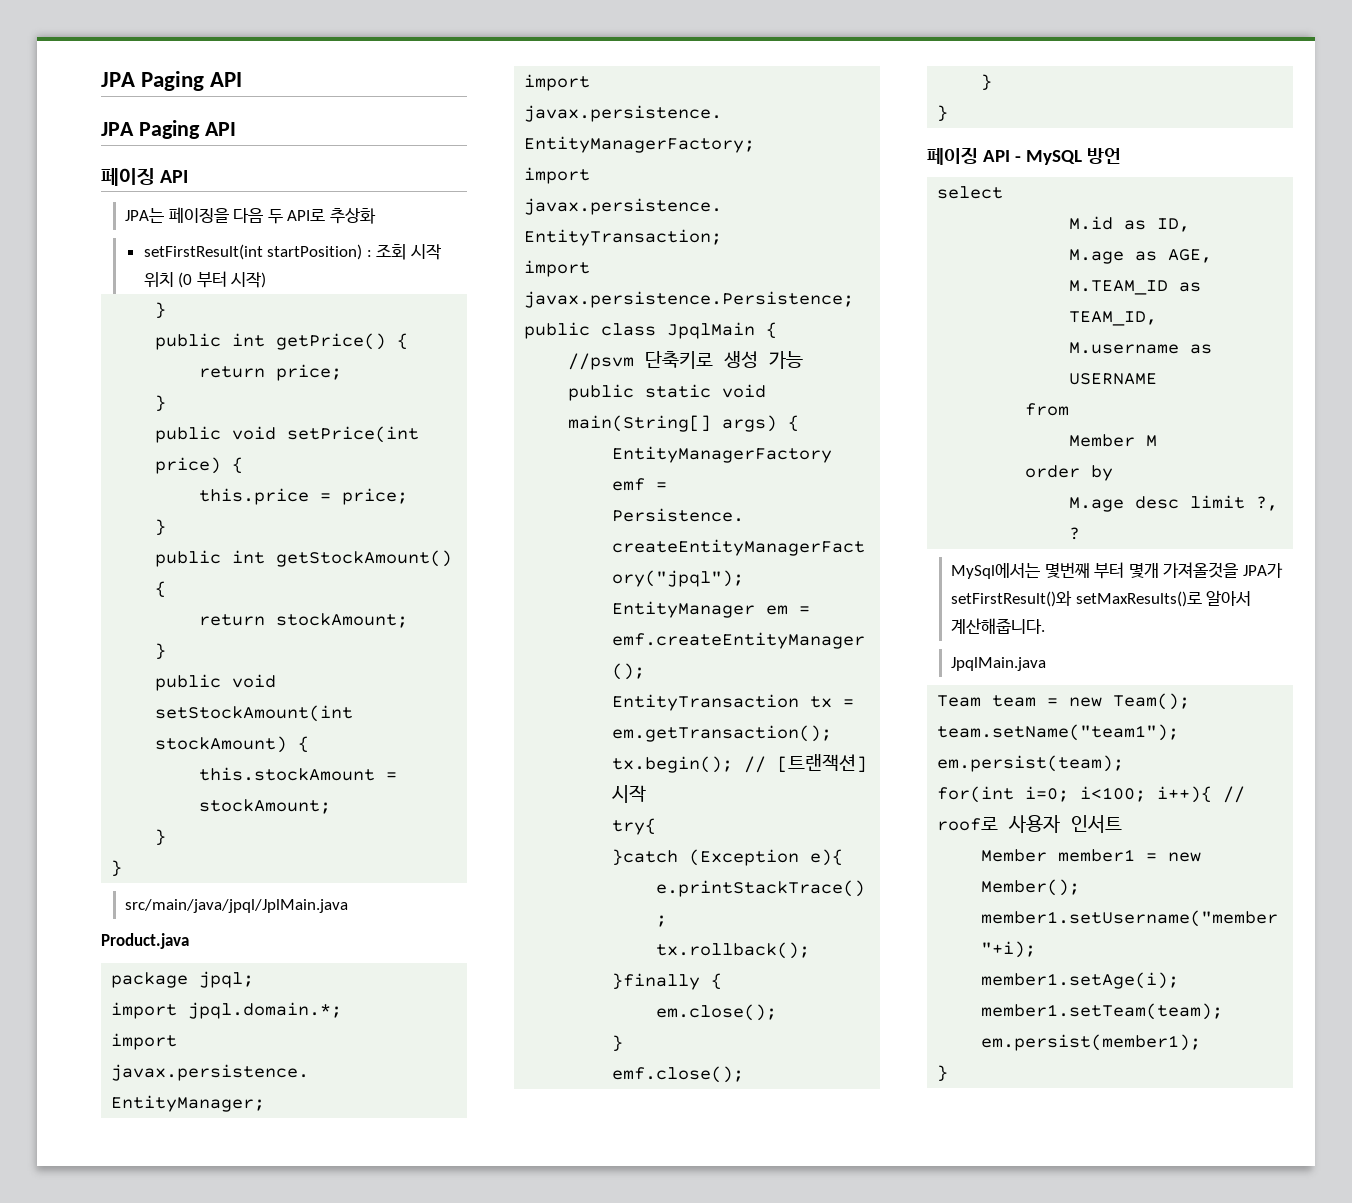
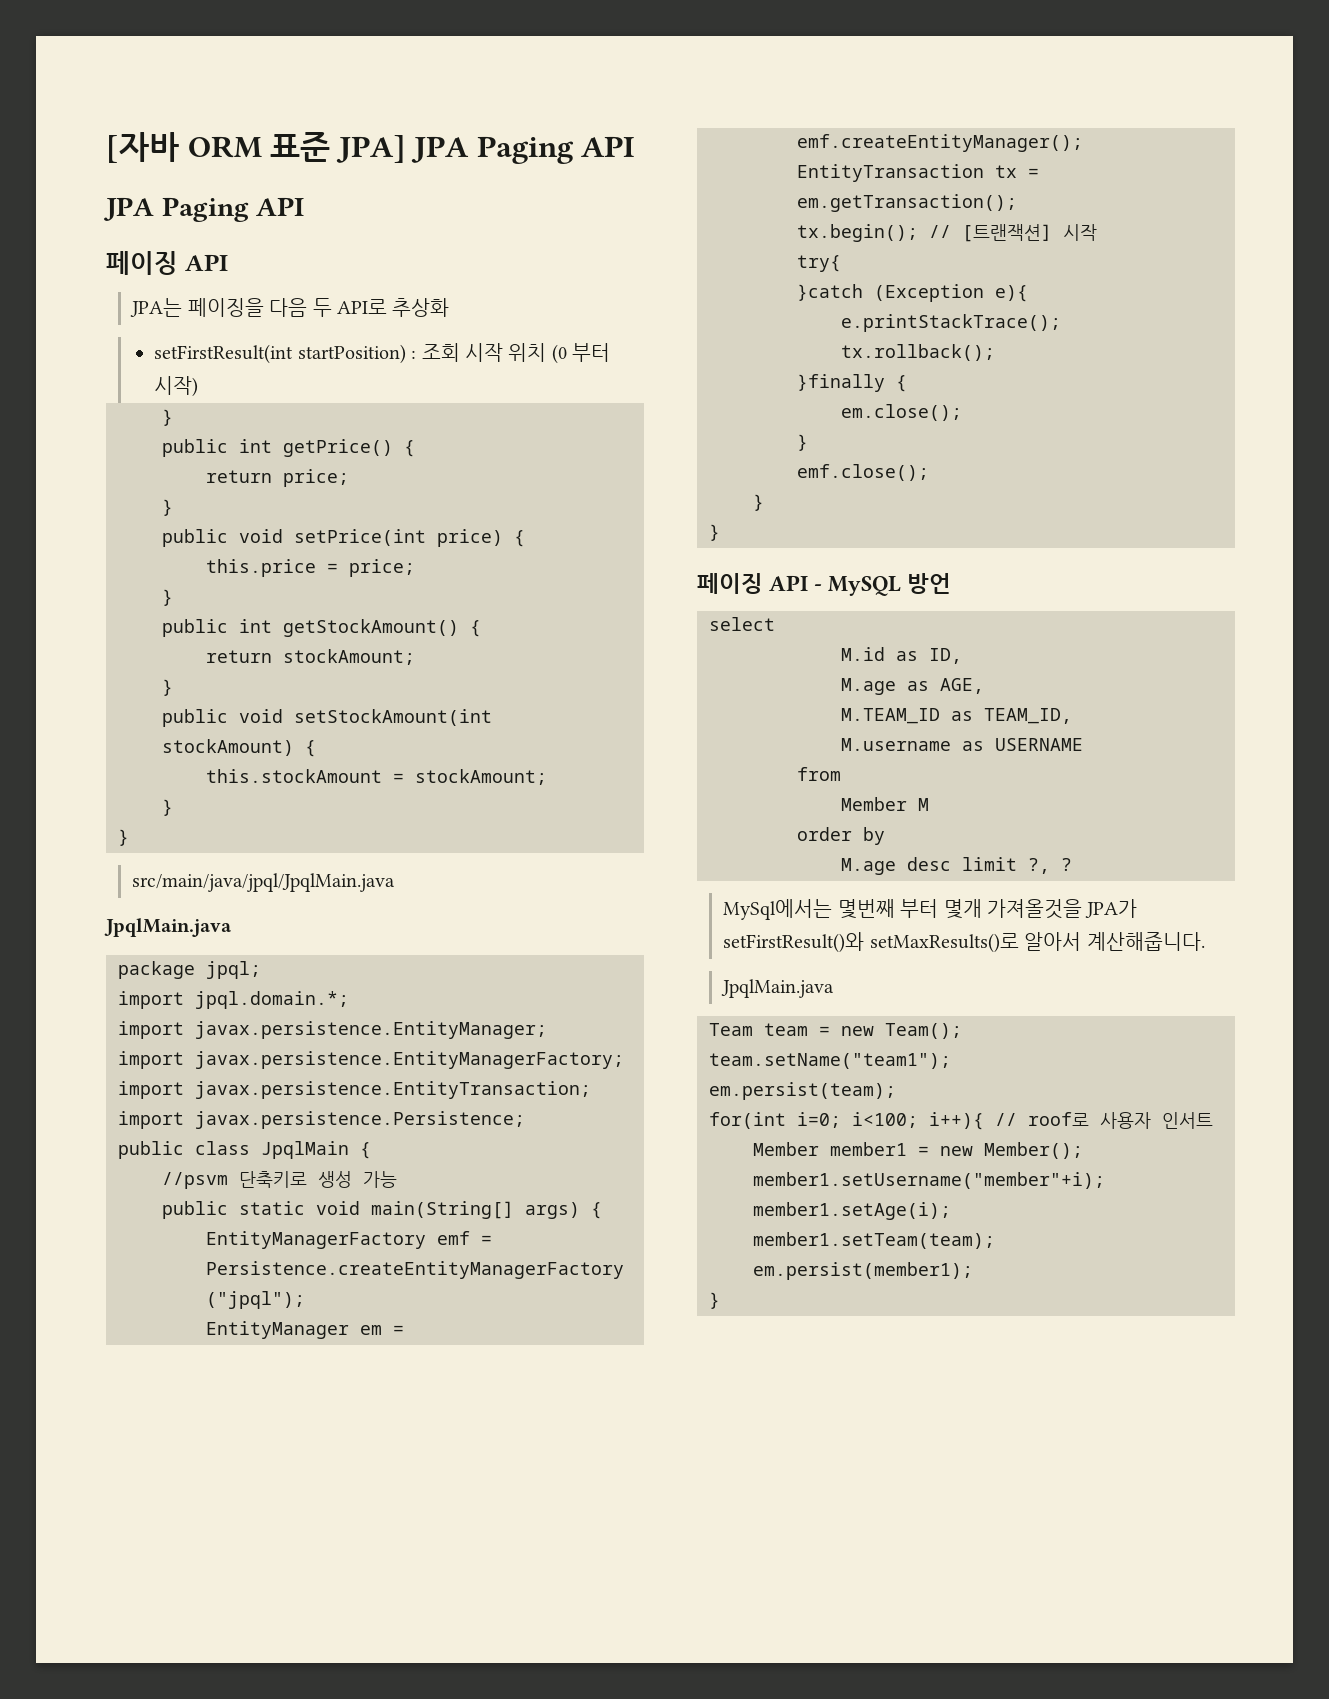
(101, 79) none -> [106,132,406,163] [자바 ORM 표준 JPA]
[124,899,348,913] [101,933,189,949] src/main/java/jpql/JplMain.java // Product.java -> [132,873,396,892] [104,918,232,937] src/main/java/jpql/JpqlMain.java // JpqlMain.java

